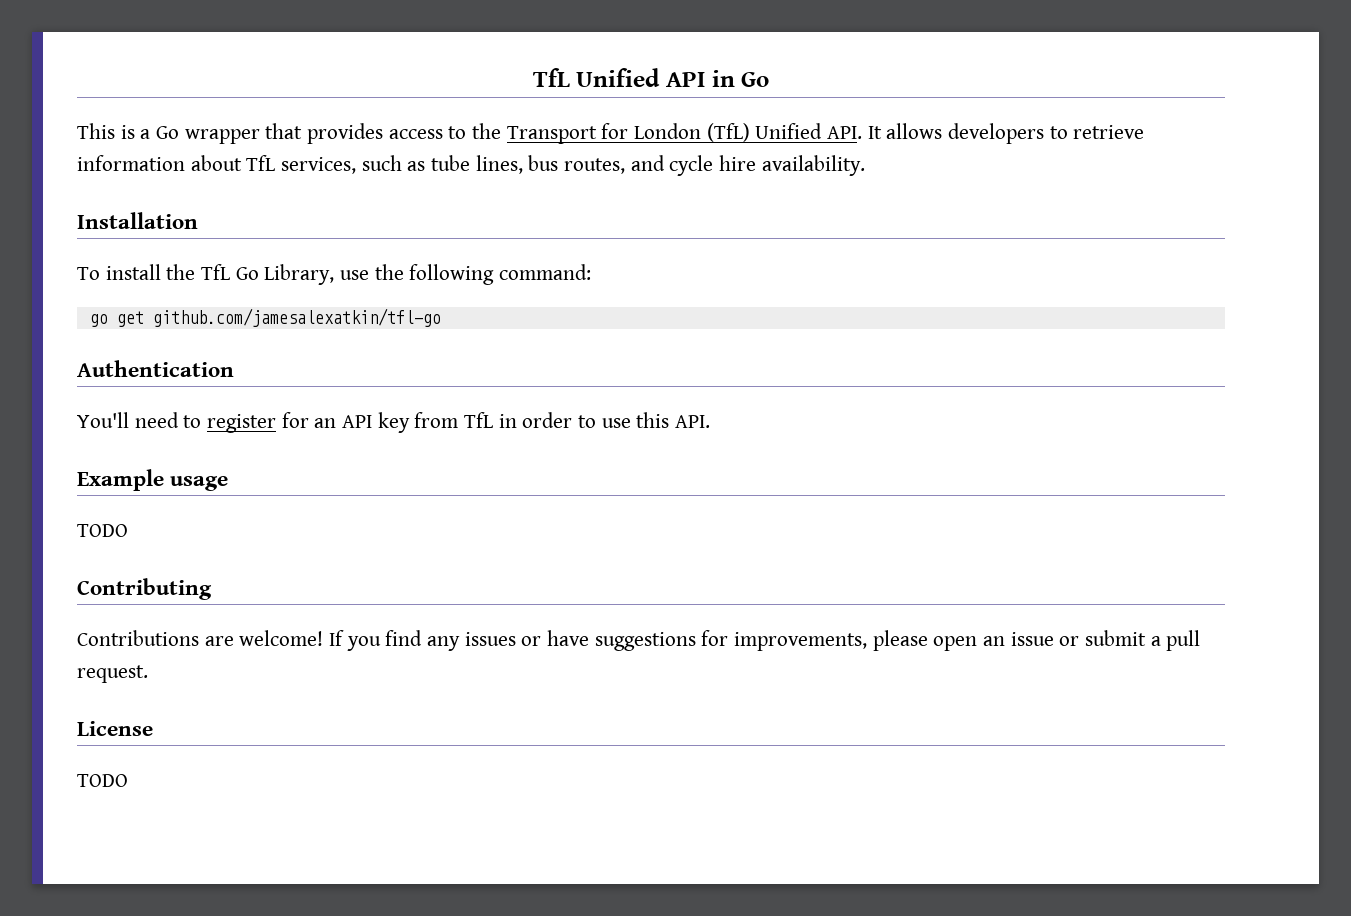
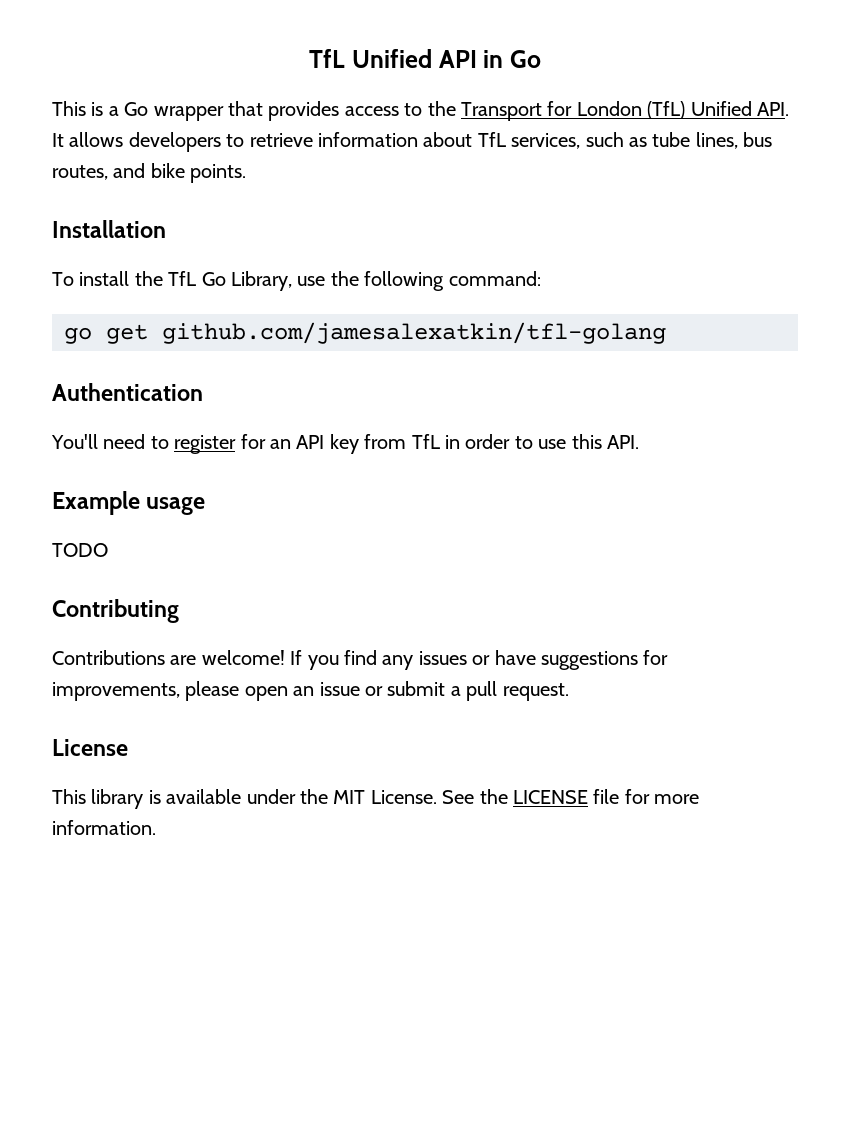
[669,155,865,176] cycle hire availability. -> [150,163,247,183] bike points.
[152,308,441,327] github.com/jamesalexatkin/tfl-go -> [162,322,666,344] github.com/jamesalexatkin/tfl-golang
[77,774,128,787] TODO -> [52,789,700,809] [52,820,156,835] This library is available under the MIT License. See the LICENSE file for more information.

